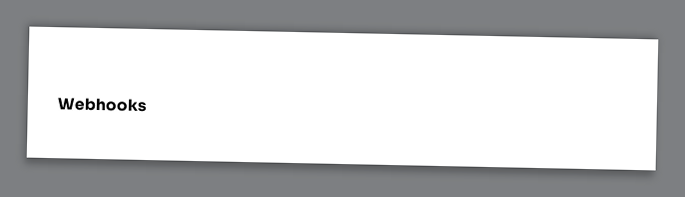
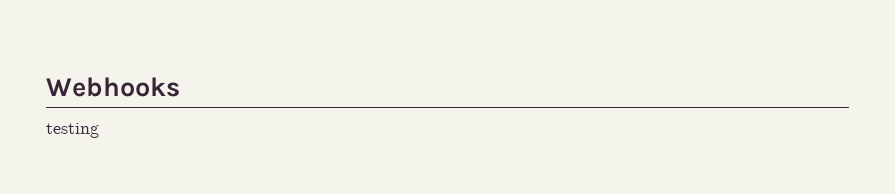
(147, 105) none -> [46,123,99,138] // testing

